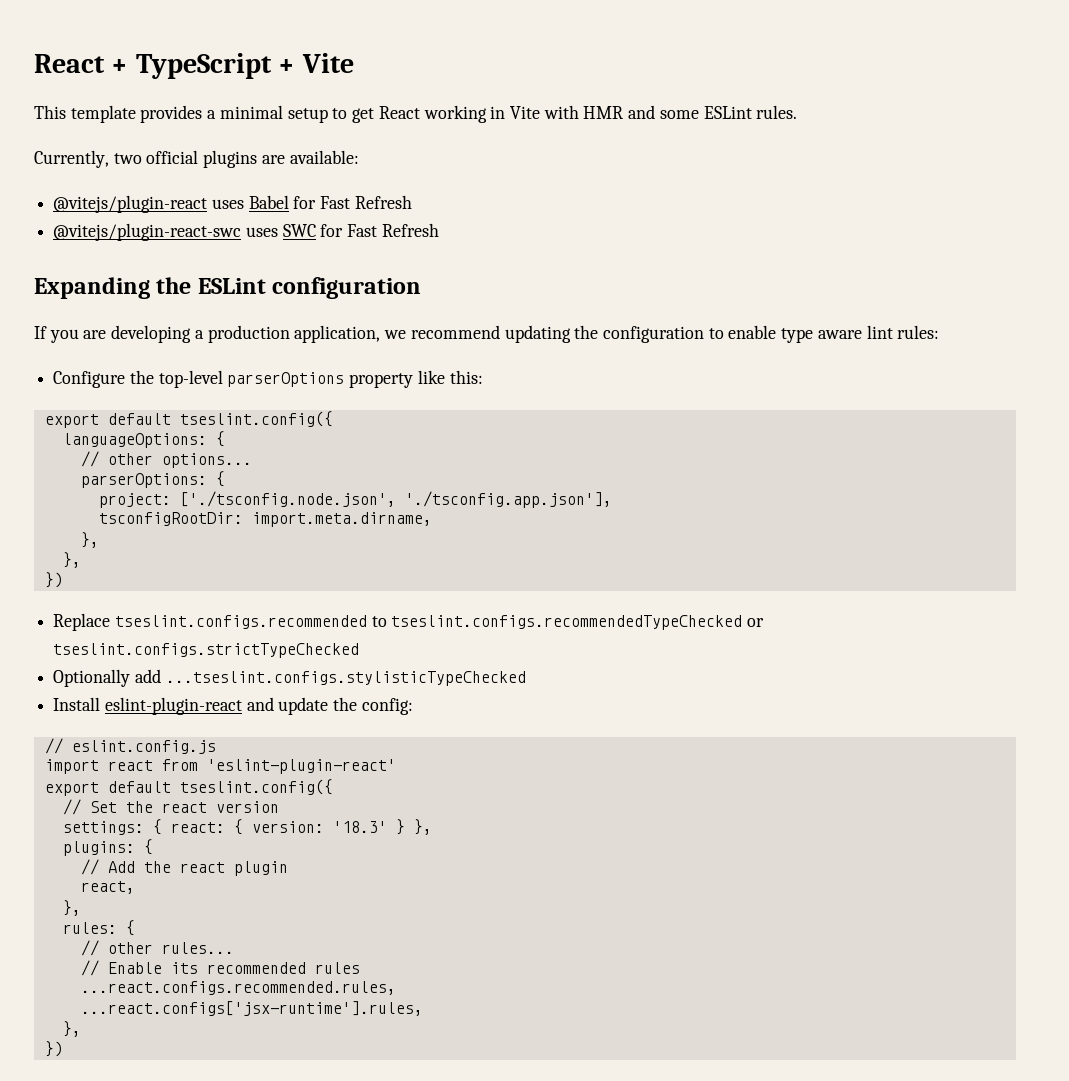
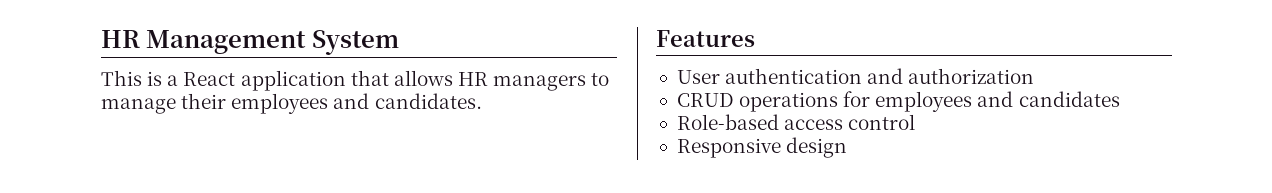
[34,53,354,79] [34,105,798,123] [34,150,359,168] [53,195,412,213] [53,223,439,241] [34,277,422,299] [34,325,940,343] [53,370,483,388] [44,411,333,428] [62,431,225,448] [80,451,252,468] [80,471,225,488] [98,491,612,508] [98,512,432,527] [80,532,99,548] [62,552,81,568] [44,572,63,588] [53,613,765,631] [53,643,360,658] [53,669,526,687] [53,697,413,715] [44,738,216,754] [44,759,396,774] [44,779,333,796] [62,799,279,815] [62,819,432,835] [62,839,153,856] [80,859,288,876] [80,881,135,894] [62,900,81,916] [62,920,135,936] [80,940,234,956] [80,960,360,976] [80,981,396,995] [80,1001,423,1016] [62,1021,81,1037] [44,1041,63,1057] React + TypeScript + Vite // This template provides a minimal setup to get React working in Vite with HMR and some ESLint rules. // Currently, two official plugins are available: // @vitejs/plugin-react uses Babel for Fast Refresh // @vitejs/plugin-react-swc uses SWC for Fast Refresh // Expanding the ESLint configuration // If you are developing a production application, we recommend updating the configuration to enable type aware lint rules: // Configure the top-level parserOptions property like this: // export default tseslint.config({ // languageOptions: { // // other options... // parserOptions: { // project: ['./tsconfig.node.json', './tsconfig.app.json'], // tsconfigRootDir: import.meta.dirname, // }, // }, // }) // Replace tseslint.configs.recommended to tseslint.configs.recommendedTypeChecked or tseslint.configs.strictTypeChecked // Optionally add ...tseslint.configs.stylisticTypeChecked // Install eslint-plugin-react and update the config: // // eslint.config.js // import react from 'eslint-plugin-react' // export default tseslint.config({ // // Set the react version // settings: { react: { version: '18.3' } }, // plugins: { // // Add the react plugin // react, // }, // rules: { // // other rules... // // Enable its recommended rules // ...react.configs.recommended.rules, // ...react.configs['jsx-runtime'].rules, // }, // }) -> [101,30,399,55] [101,70,610,91] [101,93,482,114] [656,30,755,47] [676,68,1035,84] [676,91,1120,112] [676,114,916,130] [676,137,848,158] HR Management System // This is a React application that allows HR managers to manage their employees and candidates. // Features // User authentication and authorization // CRUD operations for employees and candidates // Role-based access control // Responsive design

